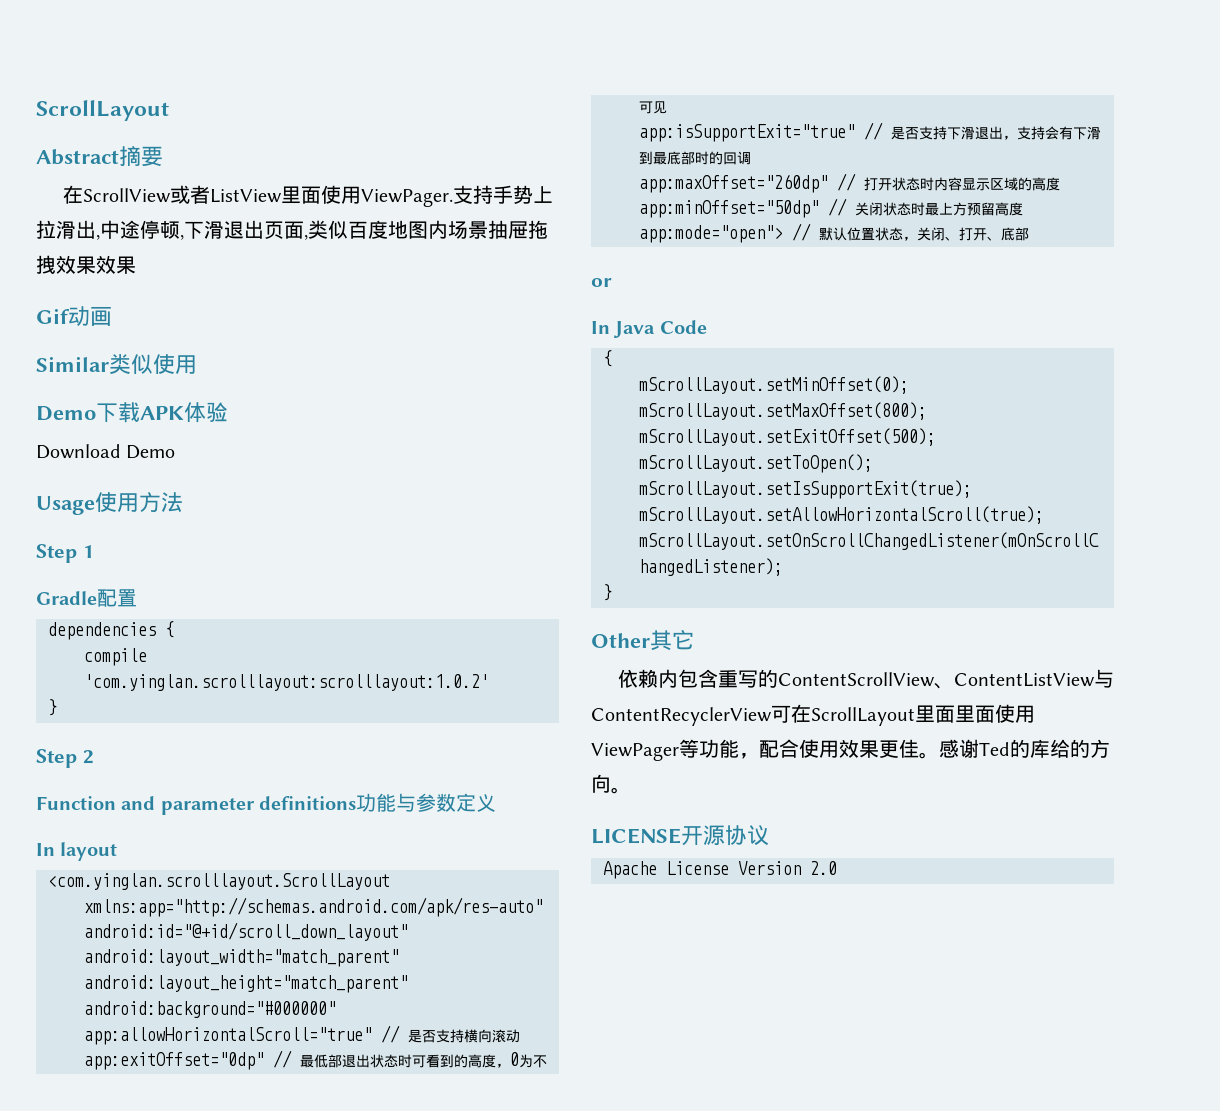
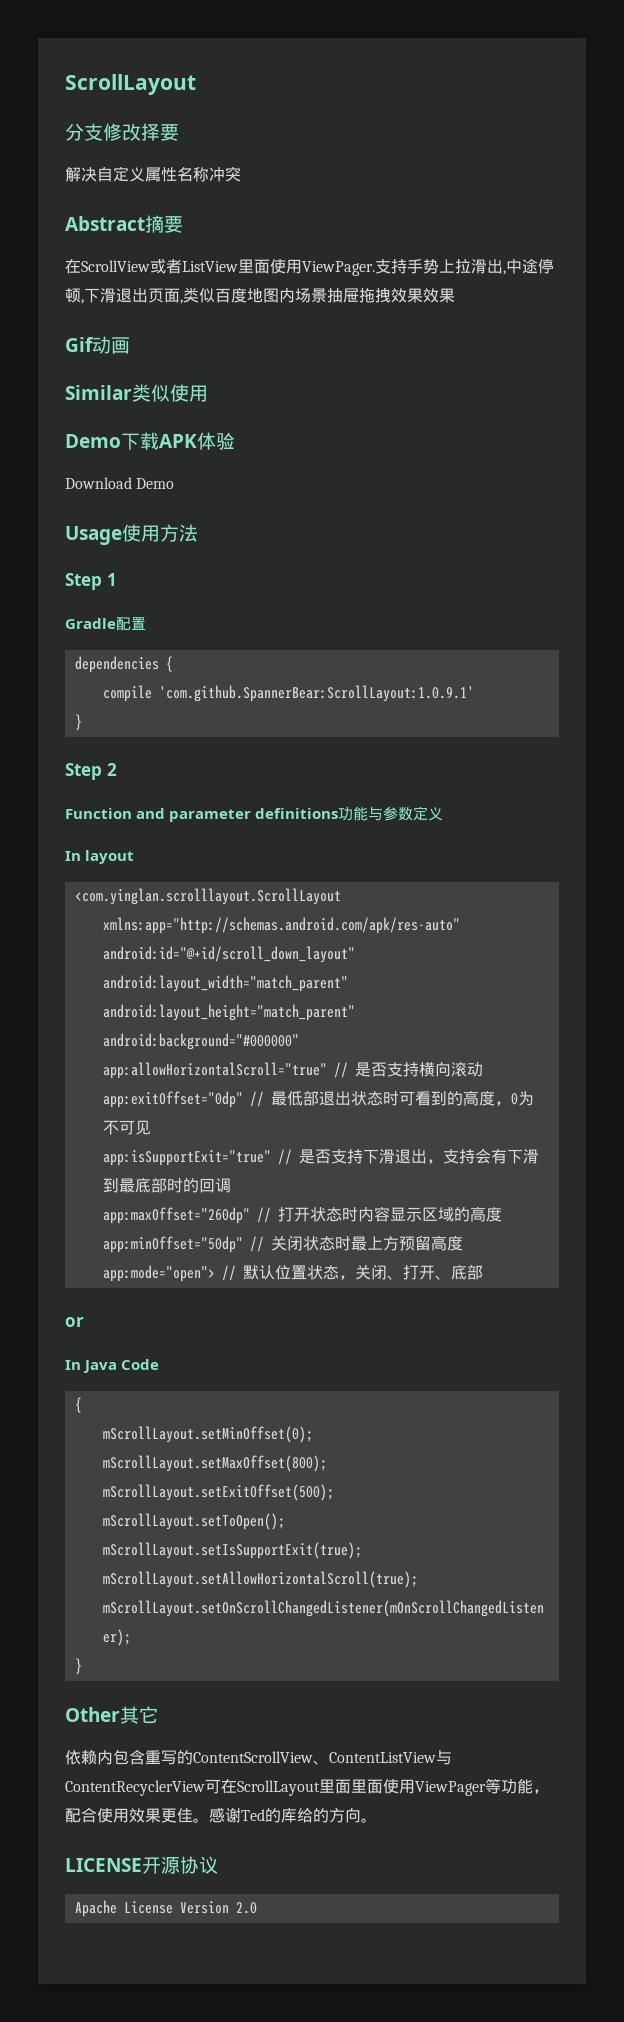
[36,100,169,121] ScrollLayout -> [65,74,196,95] [65,123,179,141] [65,166,241,182] ScrollLayout // 分支修改择要 // 解决自定义属性名称冲突
[84,674,489,691] 'com.yinglan.scrolllayout:scrolllayout:1.0.2' -> [158,685,474,702] 'com.github.SpannerBear:ScrollLayout:1.0.9.1'

